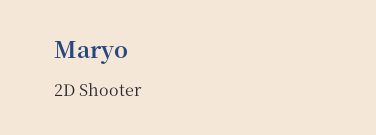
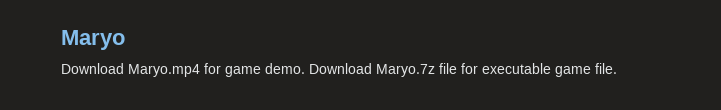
[54,83,143,96] 2D Shooter -> [61,63,617,77] Download Maryo.mp4 for game demo. Download Maryo.7z file for executable game file.

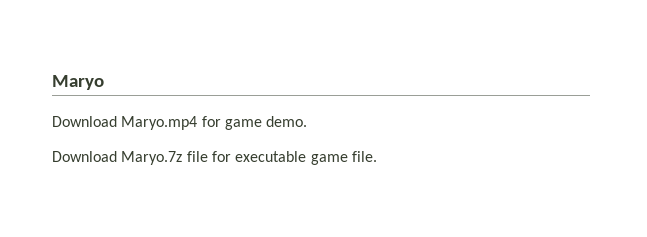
(305, 68) none -> (308, 121) //

